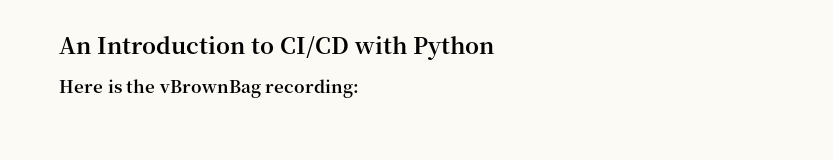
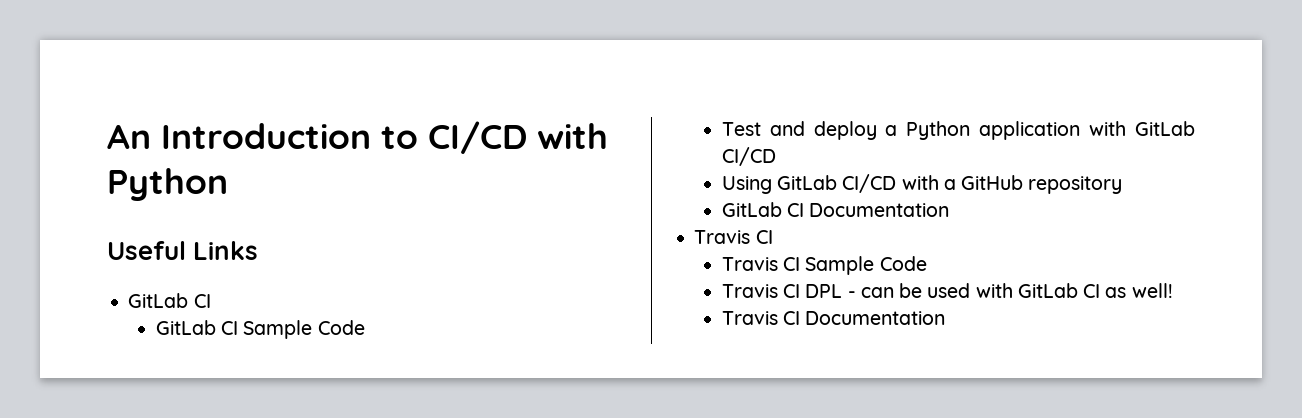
[59,79,360,98] Here is the vBrownBag recording: -> [107,241,259,260] [128,293,211,308] [155,320,365,339] [721,121,1195,140] [721,147,776,166] [721,174,1123,194] [721,202,950,217] [694,230,773,244] [721,256,927,275] [721,283,1173,298] [721,311,946,325] Useful Links // GitLab CI // GitLab CI Sample Code // Test and deploy a Python application with GitLab CI/CD // Using GitLab CI/CD with a GitHub repository // GitLab CI Documentation // Travis CI // Travis CI Sample Code // Travis CI DPL - can be used with GitLab CI as well! // Travis CI Documentation

